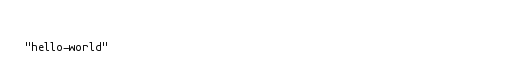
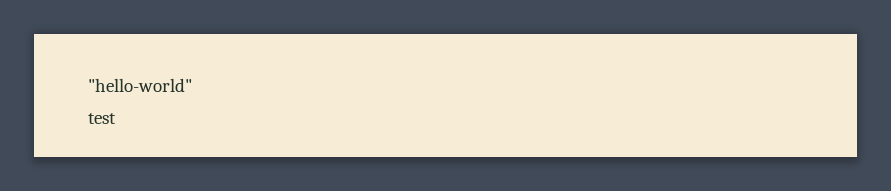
(108, 46) none -> [88,113,116,124] // test

